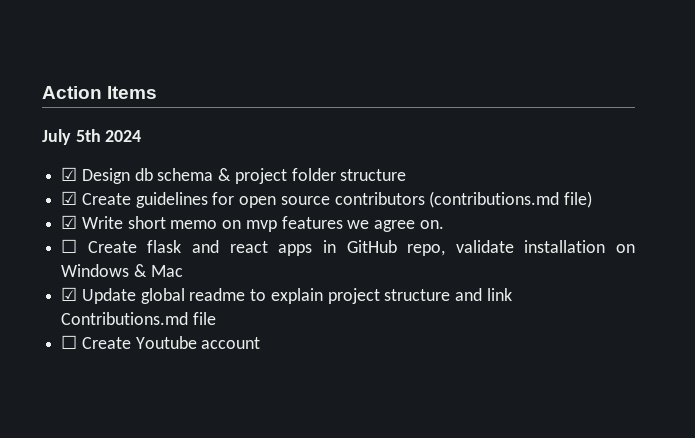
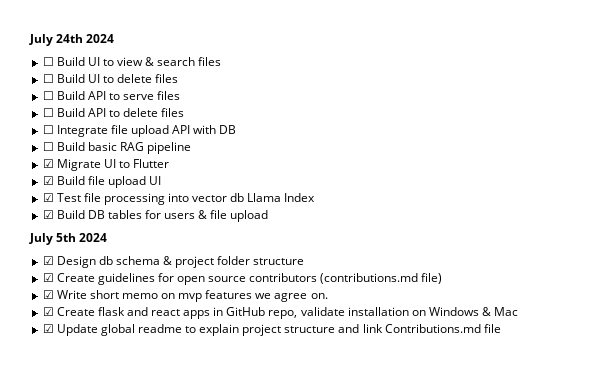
[42,86,158,99] Action Items -> [29,34,115,46] [42,57,222,66] [42,74,179,83] [42,91,181,100] [42,108,185,117] [42,125,237,137] [42,142,192,154] [42,159,170,171] [42,176,162,188] [42,193,316,205] [42,210,269,222] July 24th 2024 // ☐ Build UI to view & search files // ☐ Build UI to delete files // ☐ Build API to serve files // ☐ Build API to delete files // ☐ Integrate file upload API with DB // ☐ Build basic RAG pipeline // ☑ Migrate UI to Flutter // ☑ Build file upload UI // ☑ Test file processing into vector db Llama Index // ☑ Build DB tables for users & file upload
[61,239,78,253] ☐ -> [42,307,54,316] ☑
[61,335,261,349] // ☐ Create Youtube account -> (501, 328) none

